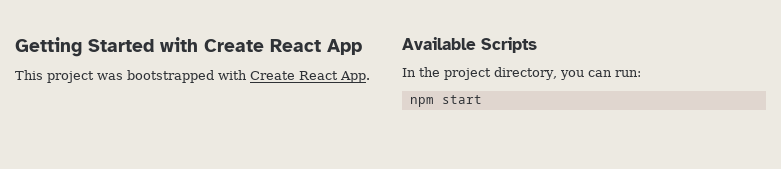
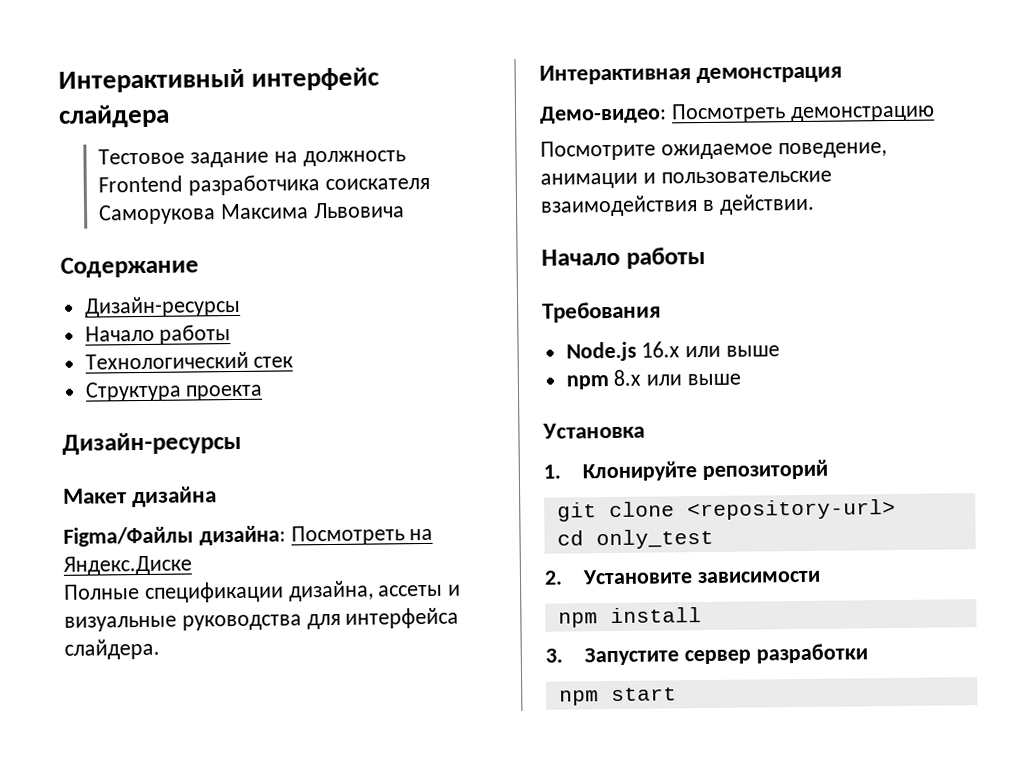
[15,37,362,57] [15,70,370,83] [402,37,537,53] [402,67,641,80] Getting Started with Create React App // This project was bootstrapped with Create React App. // Available Scripts // In the project directory, you can run: -> [58,67,381,93] [58,104,170,128] [98,148,406,168] [98,174,430,196] [98,202,405,225] [60,256,199,278] [83,295,241,318] [84,324,232,345] [84,351,294,370] [84,381,264,402] [62,431,242,455] [63,486,218,508] [63,525,434,547] [63,555,192,576] [64,580,462,603] [64,607,460,632] [64,638,160,660] [539,64,843,85] [539,103,935,124] [540,140,887,161] [540,170,832,189] [540,193,815,217] [541,246,706,269] [542,301,661,323] [565,341,781,362] [565,369,742,390] [542,422,645,439] [543,459,829,482] [556,498,896,522] [556,528,714,550] [544,569,822,585] [557,607,702,628] [545,643,868,666] Интерактивный интерфейс слайдера // Тестовое задание на должность Frontend разработчика соискателя Саморукова Максима Львовича // Содержание // Дизайн-ресурсы // Начало работы // Технологический стек // Структура проекта // Дизайн-ресурсы // Макет дизайна // Figma/Файлы дизайна: Посмотреть на Яндекс.Диске // Полные спецификации дизайна, ассеты и визуальные руководства для интерфейса слайдера. // Интерактивная демонстрация // Демо-видео: Посмотреть демонстрацию // Посмотрите ожидаемое поведение, анимации и пользовательские взаимодействия в действии. // Начало работы // Требования // Node.js 16.x или выше // npm 8.x или выше // Установка // 1. Клонируйте репозиторий // git clone <repository-url> // cd only_test // 2. Установите зависимости // npm install // 3. Запустите сервер разработки

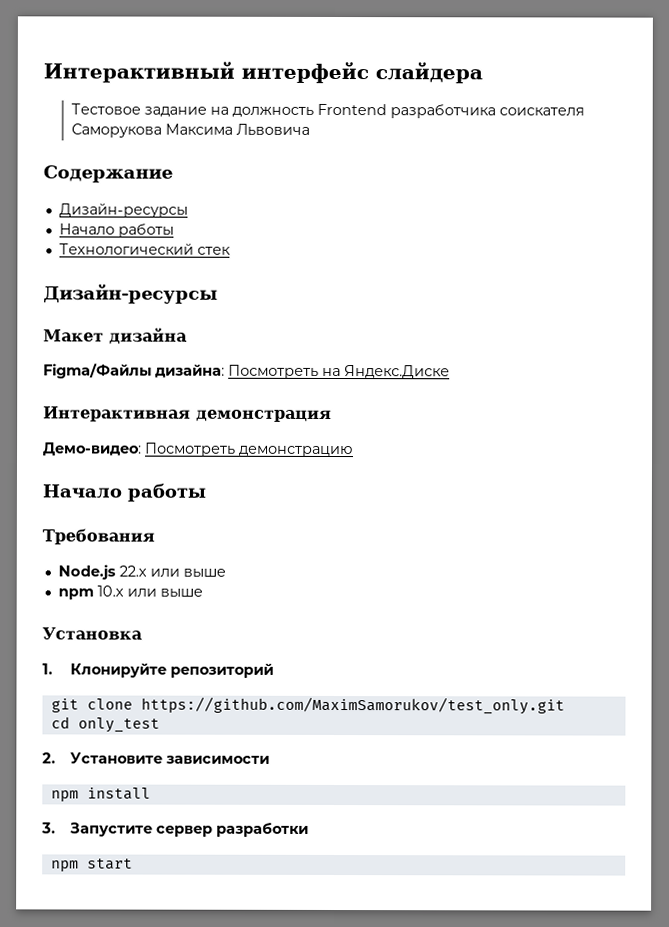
[84,381,264,402] // Структура проекта -> (231, 250) none
[64,580,462,603] [64,607,460,632] [64,638,160,660] // Полные спецификации дизайна, ассеты и визуальные руководства для интерфейса слайдера. -> (450, 372) none
[540,140,887,161] [540,170,832,189] [540,193,815,217] // Посмотрите ожидаемое поведение, анимации и пользовательские взаимодействия в действии. -> (354, 451) none
[641,341,681,358] 16.x -> [118,565,147,577] 22.x
[613,369,642,386] 8.x -> [96,585,124,597] 10.x
[686,498,896,521] <repository-url> -> [140,696,565,715] https://github.com/MaximSamorukov/test_only.git

